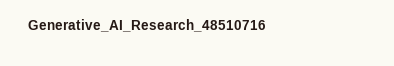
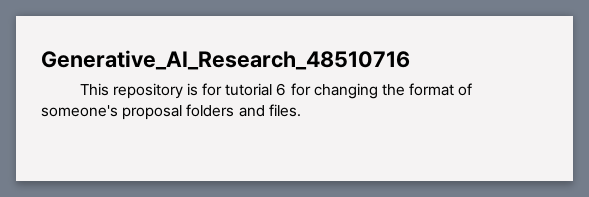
(266, 25) none -> [79,83,473,99] [41,104,301,120] // This repository is for tutorial 6 for changing the format of someone's proposal folders and files.

